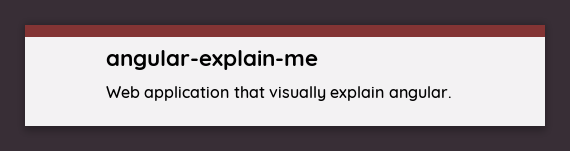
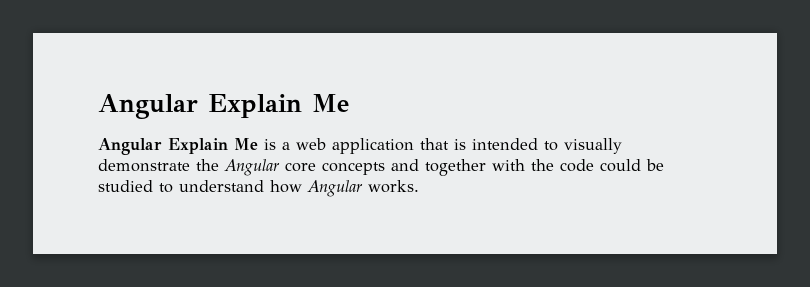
[106,50,318,70] [106,86,452,101] angular-explain-me // Web application that visually explain angular. -> [98,94,349,119] [98,138,622,155] [98,159,664,176] [98,180,419,197] Angular Explain Me // Angular Explain Me is a web application that is intended to visually demonstrate the Angular core concepts and together with the code could be studied to understand how Angular works.

